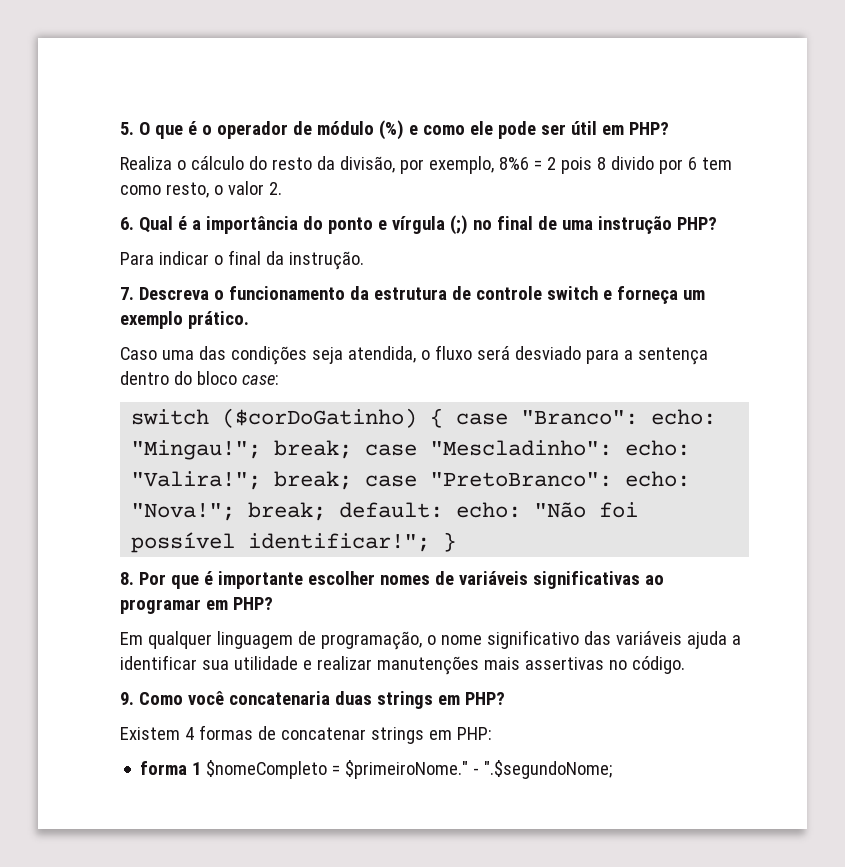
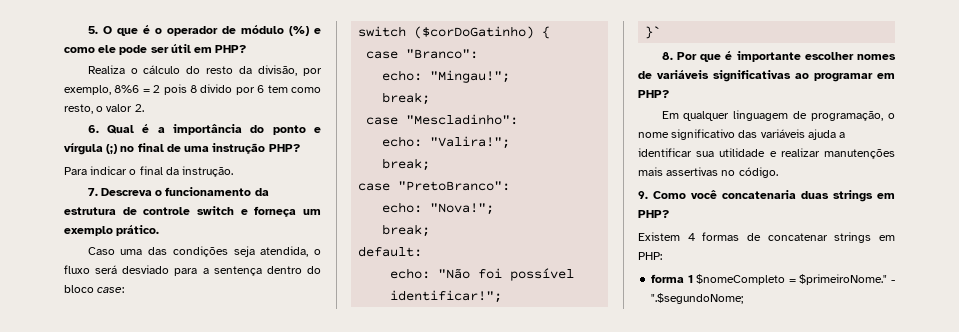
(444, 418) none -> (551, 32) //
(639, 417) none -> (479, 54) //
[274,440,353,459] break; -> [382,92,431,105] // break; //
(613, 448) none -> (519, 119) //
[274,471,353,490] break; -> [382,158,431,171] // break; //
(613, 479) none -> (511, 186) //
[248,502,327,521] break; -> [382,224,431,237] // break; //
(444, 510) none -> (423, 251) //
[443,532,457,552] } -> [645,26,662,39] // }`

